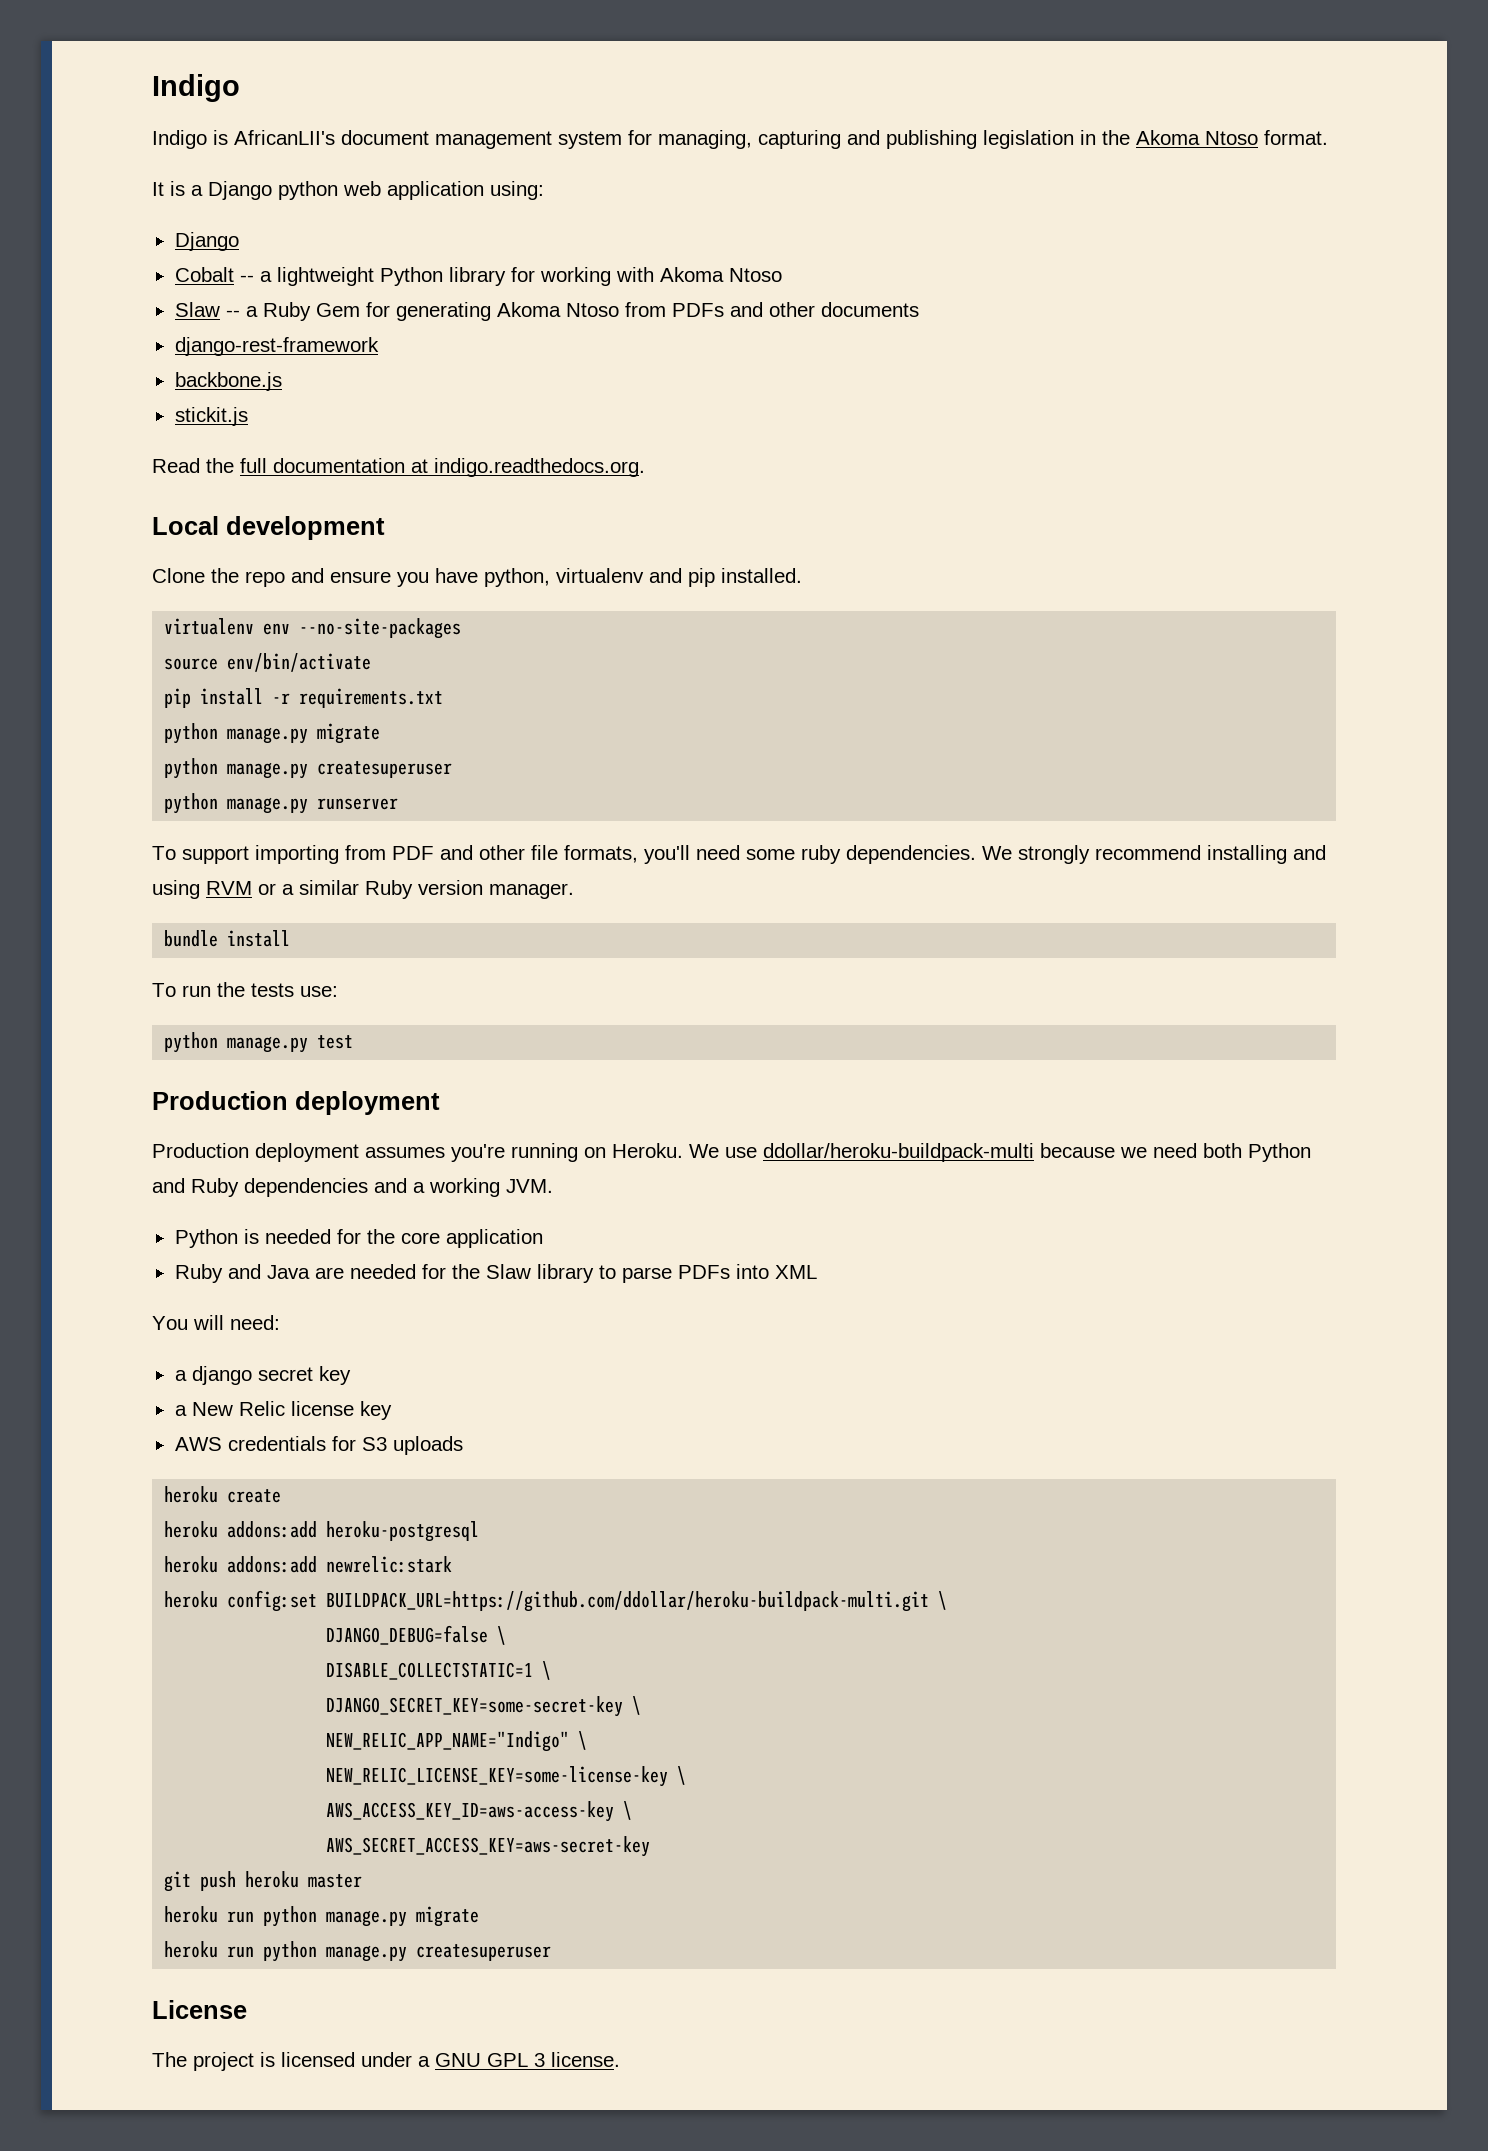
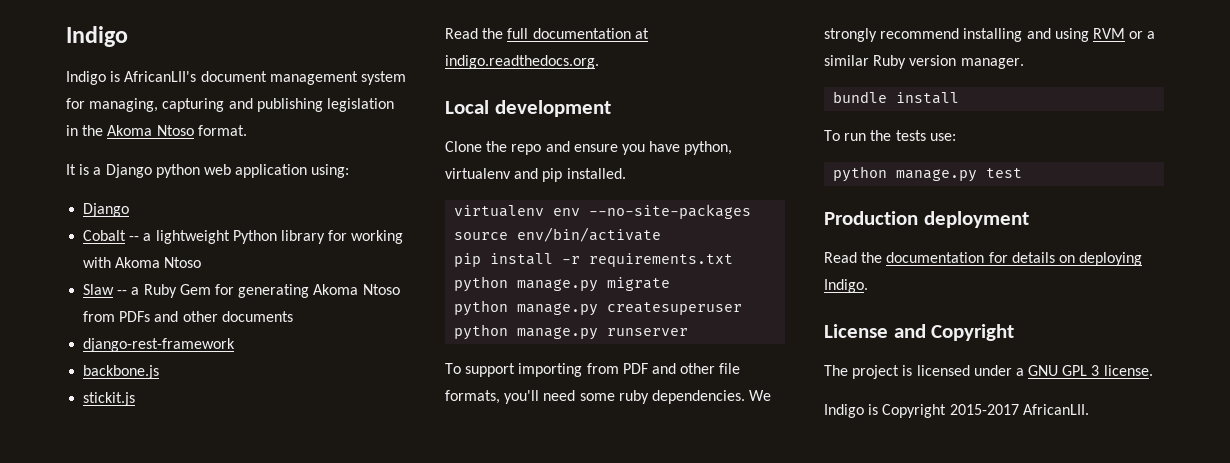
[152,1143,1311,1162] [152,1178,553,1197] [174,1229,543,1248] [174,1264,817,1283] [152,1315,280,1330] [174,1366,351,1385] [174,1401,392,1420] [174,1436,463,1455] [164,1486,282,1503] [164,1521,480,1542] [164,1556,453,1573] [164,1590,948,1612] [326,1625,507,1645] [326,1661,552,1680] [326,1696,642,1717] [326,1731,588,1752] [326,1766,687,1787] [326,1801,633,1822] [326,1836,651,1857] [164,1871,363,1892] [164,1906,480,1927] [164,1941,552,1962] Production deployment assumes you're running on Heroku. We use ddollar/heroku-buildpack-multi because we need both Python and Ruby dependencies and a working JVM. // Python is needed for the core application // Ruby and Java are needed for the Slaw library to parse PDFs into XML // You will need: // a django secret key // a New Relic license key // AWS credentials for S3 uploads // heroku create // heroku addons:add heroku-postgresql // heroku addons:add newrelic:stark // heroku config:set BUILDPACK_URL=https://github.com/ddollar/heroku-buildpack-multi.git \ // DJANGO_DEBUG=false \ // DISABLE_COLLECTSTATIC=1 \ // DJANGO_SECRET_KEY=some-secret-key \ // NEW_RELIC_APP_NAME="Indigo" \ // NEW_RELIC_LICENSE_KEY=some-license-key \ // AWS_ACCESS_KEY_ID=aws-access-key \ // AWS_SECRET_ACCESS_KEY=aws-secret-key // git push heroku master // heroku run python manage.py migrate // heroku run python manage.py createsuperuser -> [824,252,1143,266] [824,279,868,293] Read the documentation for details on deploying Indigo.
(247, 2009) none -> [893,324,1015,341] and Copyright
(620, 2059) none -> [824,404,1089,418] // Indigo is Copyright 2015-2017 AfricanLII.

